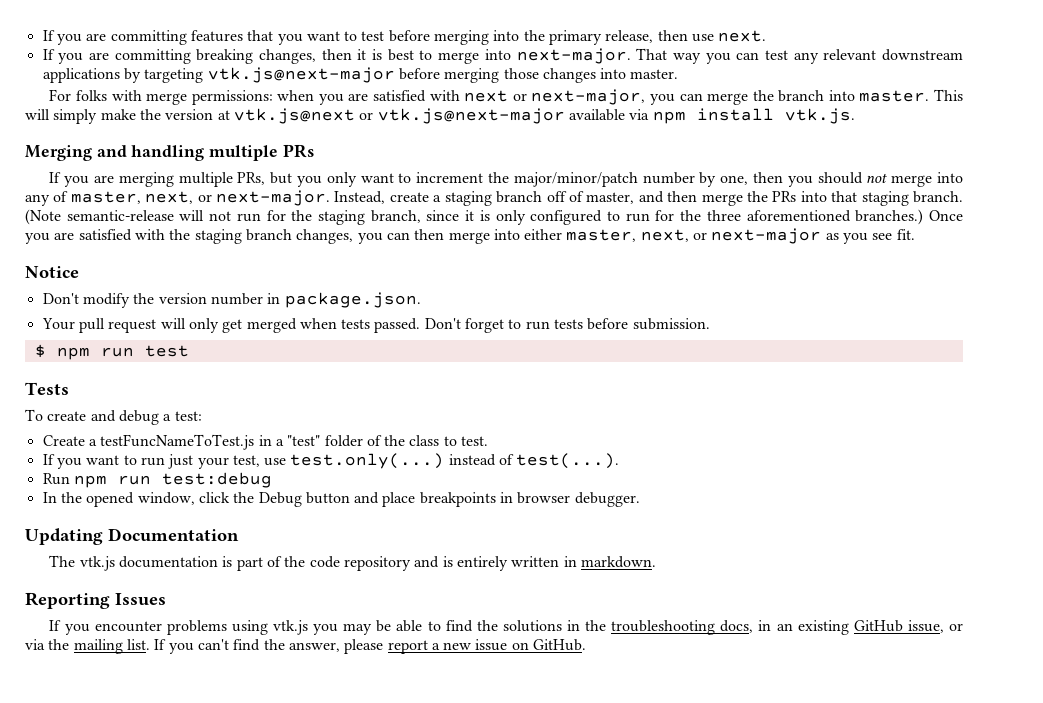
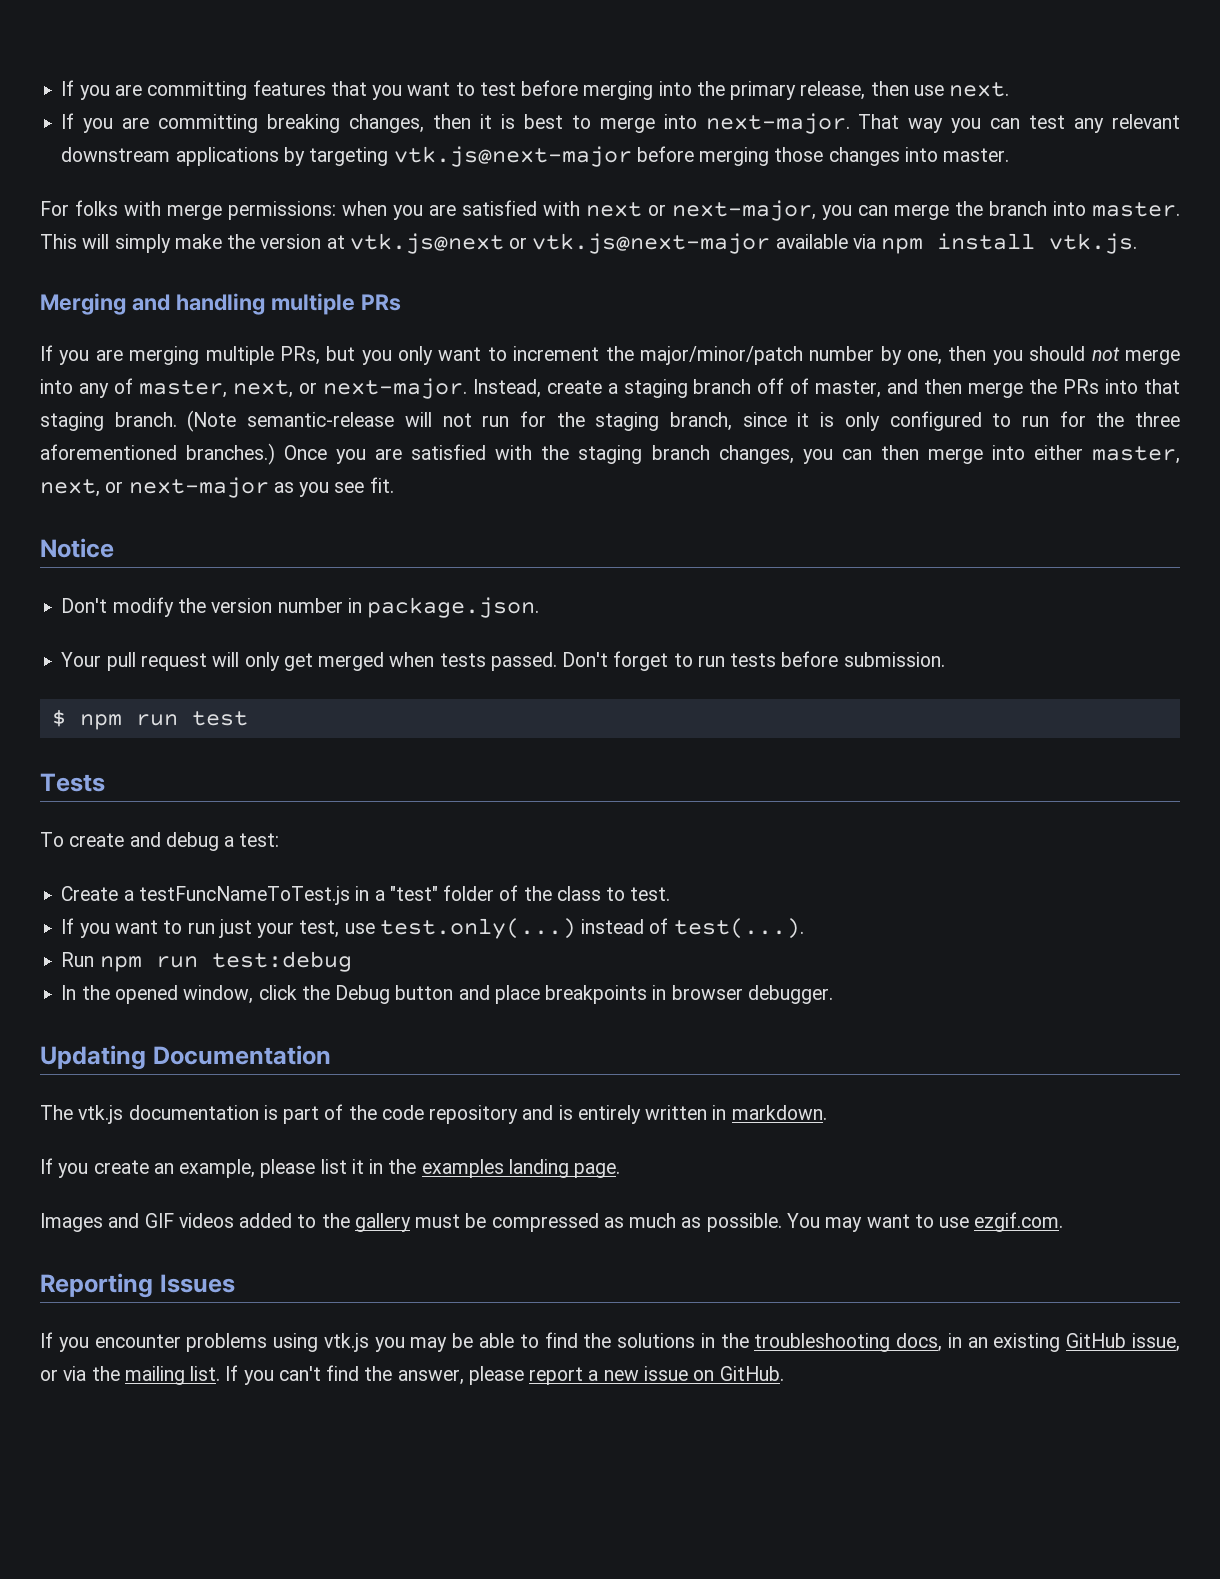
(656, 562) none -> [40,1158,621,1178] [40,1212,1064,1232] // If you create an example, please list it in the examples landing page. // Images and GIF videos added to the gallery must be compressed as much as possible. You may want to use ezgif.com.

